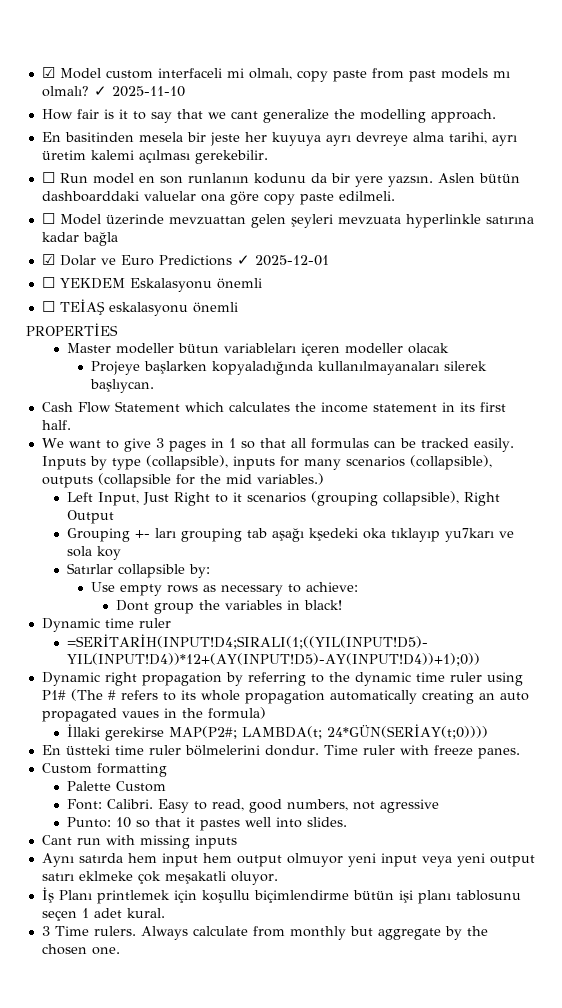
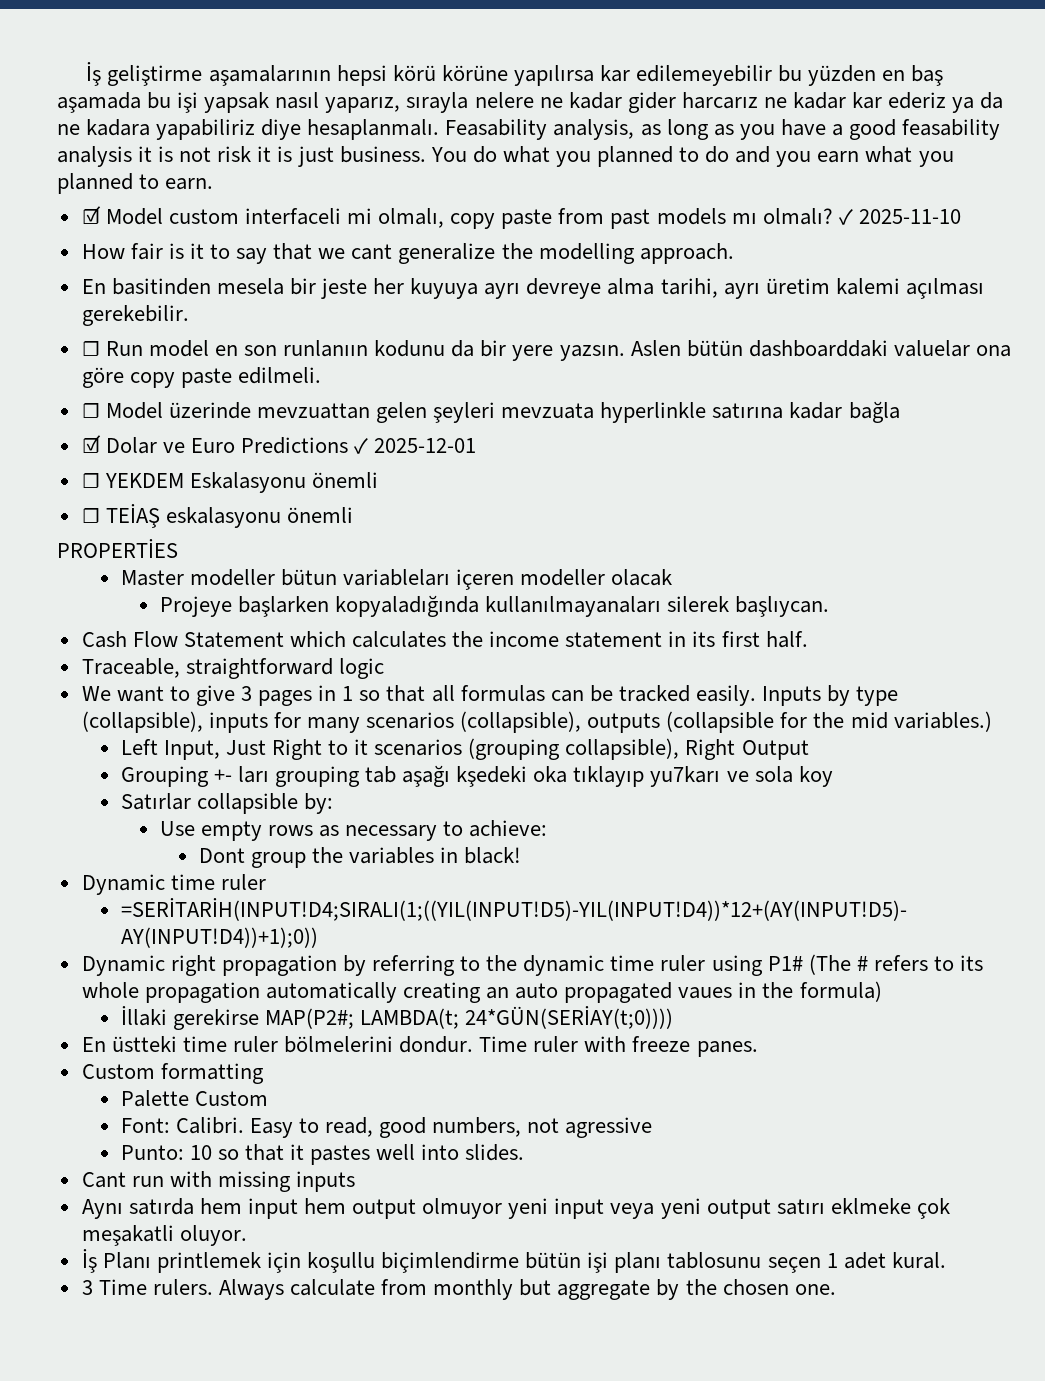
(41, 72) none -> [86,62,944,86] [57,92,1004,113] [57,119,1001,140] [57,146,954,167] [57,173,214,194] İş geliştirme aşamalarının hepsi körü körüne yapılırsa kar edilemeyebilir bu yüzden en baş aşamada bu işi yapsak nasıl yaparız, sırayla nelere ne kadar gider harcarız ne kadar kar ederiz ya da ne kadara yapabiliriz diye hesaplanmalı. Feasability analysis, as long as you have a good feasability analysis it is not risk it is just business. You do what you planned to do and you earn what you planned to earn. //
(71, 425) none -> [81,658,384,679] // Traceable, straightforward logic

